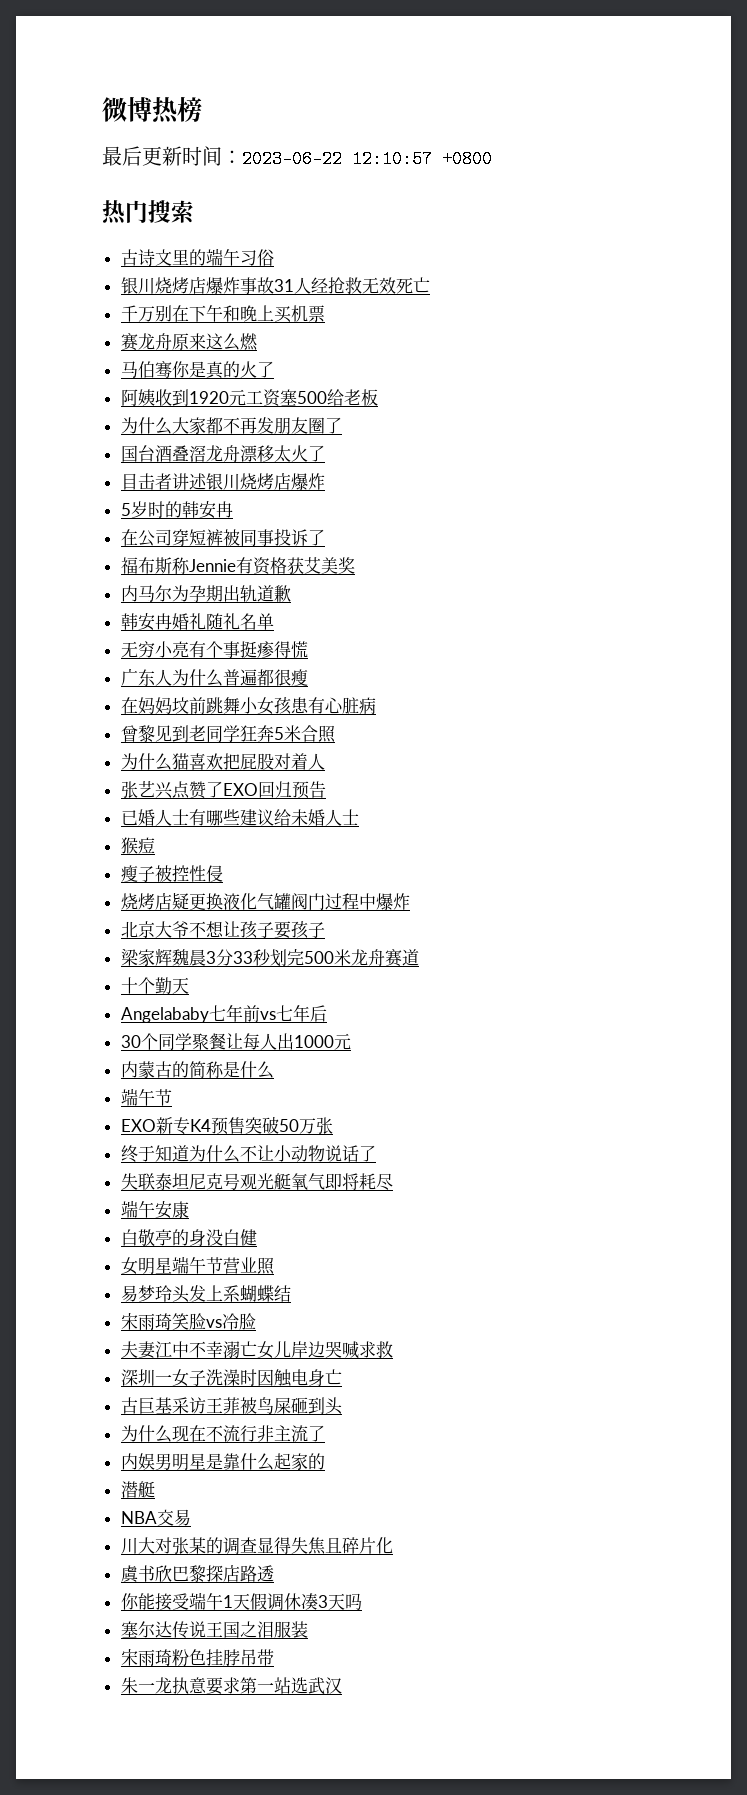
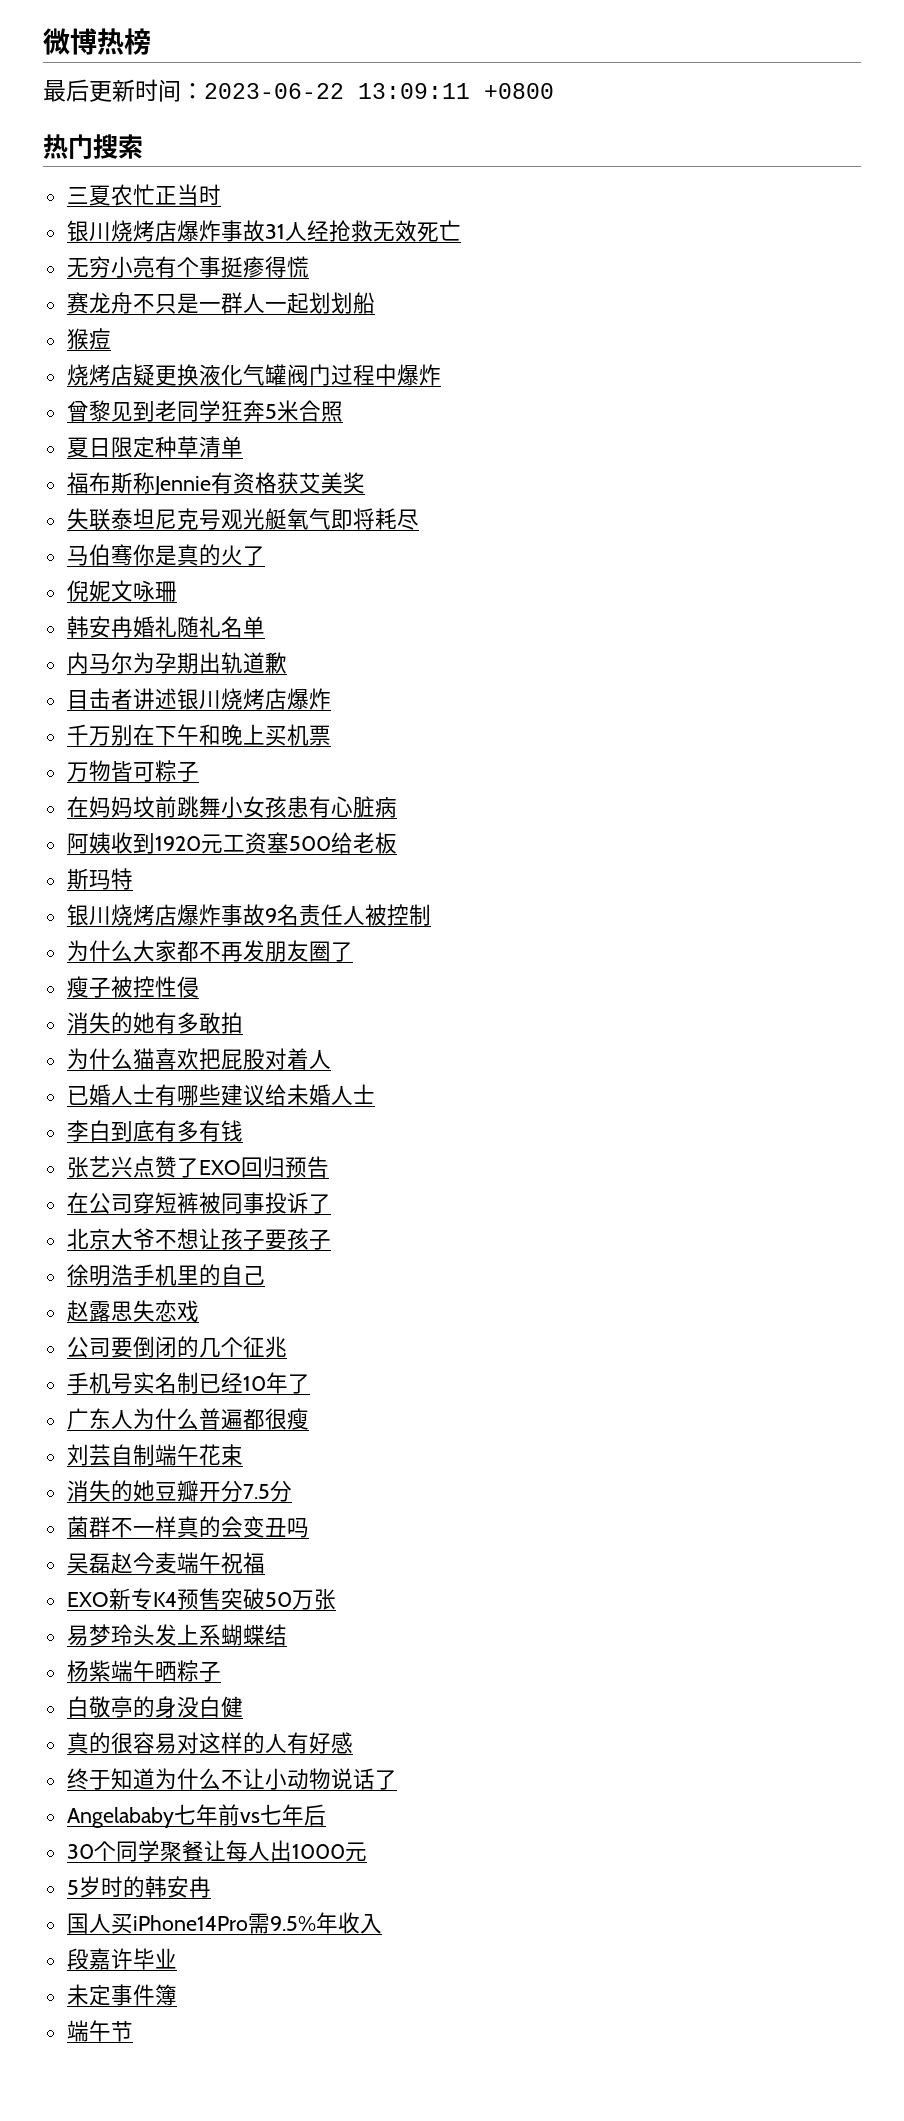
[352,150,432,168] 12:10:57 -> [358,83,470,99] 13:09:11
[120,248,274,266] 古诗文里的端午习俗 -> [66,184,221,206] 三夏农忙正当时
[120,305,325,323] [120,333,258,351] [120,361,274,379] [120,389,378,407] [120,417,342,435] [120,445,325,462] [120,473,325,490] [120,501,233,519] [120,528,325,547] [120,557,355,575] [120,585,291,602] [120,613,274,631] // 千万别在下午和晚上买机票 // 赛龙舟原来这么燃 // 马伯骞你是真的火了 // 阿姨收到1920元工资塞500给老板 // 为什么大家都不再发朋友圈了 // 国台酒叠滘龙舟漂移太火了 // 目击者讲述银川烧烤店爆炸 // 5岁时的韩安冉 // 在公司穿短裤被同事投诉了 // 福布斯称Jennie有资格获艾美奖 // 内马尔为孕期出轨道歉 // 韩安冉婚礼随礼名单 -> (461, 230) none
[120,668,308,687] [120,697,376,715] [120,725,336,743] [120,753,325,771] [120,781,326,799] [120,809,359,826] [120,837,155,854] [120,865,223,882] 广东人为什么普遍都很瘦 // 在妈妈坟前跳舞小女孩患有心脏病 // 曾黎见到老同学狂奔5米合照 // 为什么猫喜欢把屁股对着人 // 张艺兴点赞了EXO回归预告 // 已婚人士有哪些建议给未婚人士 // 猴痘 // 瘦子被控性侵 -> [66,292,375,314] [66,328,111,350] 赛龙舟不只是一群人一起划划船 // 猴痘
(410, 901) none -> [66,400,343,422] [66,436,243,458] [66,472,365,495] [66,508,419,531] [66,544,265,566] [66,580,177,602] [66,616,265,638] [66,652,287,674] [66,688,331,710] [66,724,331,746] [66,760,199,782] [66,796,397,818] [66,832,397,854] [66,868,133,890] [66,904,431,926] [66,940,353,962] [66,976,199,998] [66,1012,243,1034] [66,1048,331,1070] [66,1084,375,1106] [66,1120,243,1142] [66,1156,329,1178] [66,1192,331,1214] // 曾黎见到老同学狂奔5米合照 // 夏日限定种草清单 // 福布斯称Jennie有资格获艾美奖 // 失联泰坦尼克号观光艇氧气即将耗尽 // 马伯骞你是真的火了 // 倪妮文咏珊 // 韩安冉婚礼随礼名单 // 内马尔为孕期出轨道歉 // 目击者讲述银川烧烤店爆炸 // 千万别在下午和晚上买机票 // 万物皆可粽子 // 在妈妈坟前跳舞小女孩患有心脏病 // 阿姨收到1920元工资塞500给老板 // 斯玛特 // 银川烧烤店爆炸事故9名责任人被控制 // 为什么大家都不再发朋友圈了 // 瘦子被控性侵 // 消失的她有多敢拍 // 为什么猫喜欢把屁股对着人 // 已婚人士有哪些建议给未婚人士 // 李白到底有多有钱 // 张艺兴点赞了EXO回归预告 // 在公司穿短裤被同事投诉了
[120,948,419,967] [120,977,189,994] 梁家辉魏晨3分33秒划完500米龙舟赛道 // 十个勤天 -> [66,1264,265,1286] [66,1300,199,1322] [66,1336,287,1358] [66,1372,310,1394] [66,1408,309,1430] [66,1444,243,1466] [66,1480,292,1502] [66,1516,309,1538] [66,1552,265,1574] [66,1588,336,1610] [66,1624,287,1646] [66,1660,221,1682] [66,1696,243,1718] [66,1732,353,1754] [66,1768,397,1790] 徐明浩手机里的自己 // 赵露思失恋戏 // 公司要倒闭的几个征兆 // 手机号实名制已经10年了 // 广东人为什么普遍都很瘦 // 刘芸自制端午花束 // 消失的她豆瓣开分7.5分 // 菌群不一样真的会变丑吗 // 吴磊赵今麦端午祝福 // EXO新专K4预售突破50万张 // 易梦玲头发上系蝴蝶结 // 杨紫端午晒粽子 // 白敬亭的身没白健 // 真的很容易对这样的人有好感 // 终于知道为什么不让小动物说话了
[120,1061,274,1079] [120,1088,172,1106] [120,1116,333,1135] [120,1145,376,1163] [120,1173,393,1191] [120,1200,189,1219] [120,1229,257,1247] [120,1256,275,1275] [120,1285,291,1303] [120,1313,256,1330] [120,1341,393,1359] [120,1369,342,1387] [120,1397,343,1415] [120,1425,325,1443] [120,1453,325,1471] [120,1481,155,1498] [120,1509,191,1526] [120,1537,393,1555] [120,1565,274,1583] [120,1592,362,1611] [120,1621,308,1639] [120,1649,274,1667] [120,1677,342,1695] 内蒙古的简称是什么 // 端午节 // EXO新专K4预售突破50万张 // 终于知道为什么不让小动物说话了 // 失联泰坦尼克号观光艇氧气即将耗尽 // 端午安康 // 白敬亭的身没白健 // 女明星端午节营业照 // 易梦玲头发上系蝴蝶结 // 宋雨琦笑脸vs冷脸 // 夫妻江中不幸溺亡女儿岸边哭喊求救 // 深圳一女子洗澡时因触电身亡 // 古巨基采访王菲被鸟屎砸到头 // 为什么现在不流行非主流了 // 内娱男明星是靠什么起家的 // 潜艇 // NBA交易 // 川大对张某的调查显得失焦且碎片化 // 虞书欣巴黎探店路透 // 你能接受端午1天假调休凑3天吗 // 塞尔达传说王国之泪服装 // 宋雨琦粉色挂脖吊带 // 朱一龙执意要求第一站选武汉 -> [66,1876,211,1898] [66,1912,382,1934] [66,1948,177,1970] [66,1984,177,2006] [66,2020,133,2042] 5岁时的韩安冉 // 国人买iPhone14Pro需9.5%年收入 // 段嘉许毕业 // 未定事件簿 // 端午节

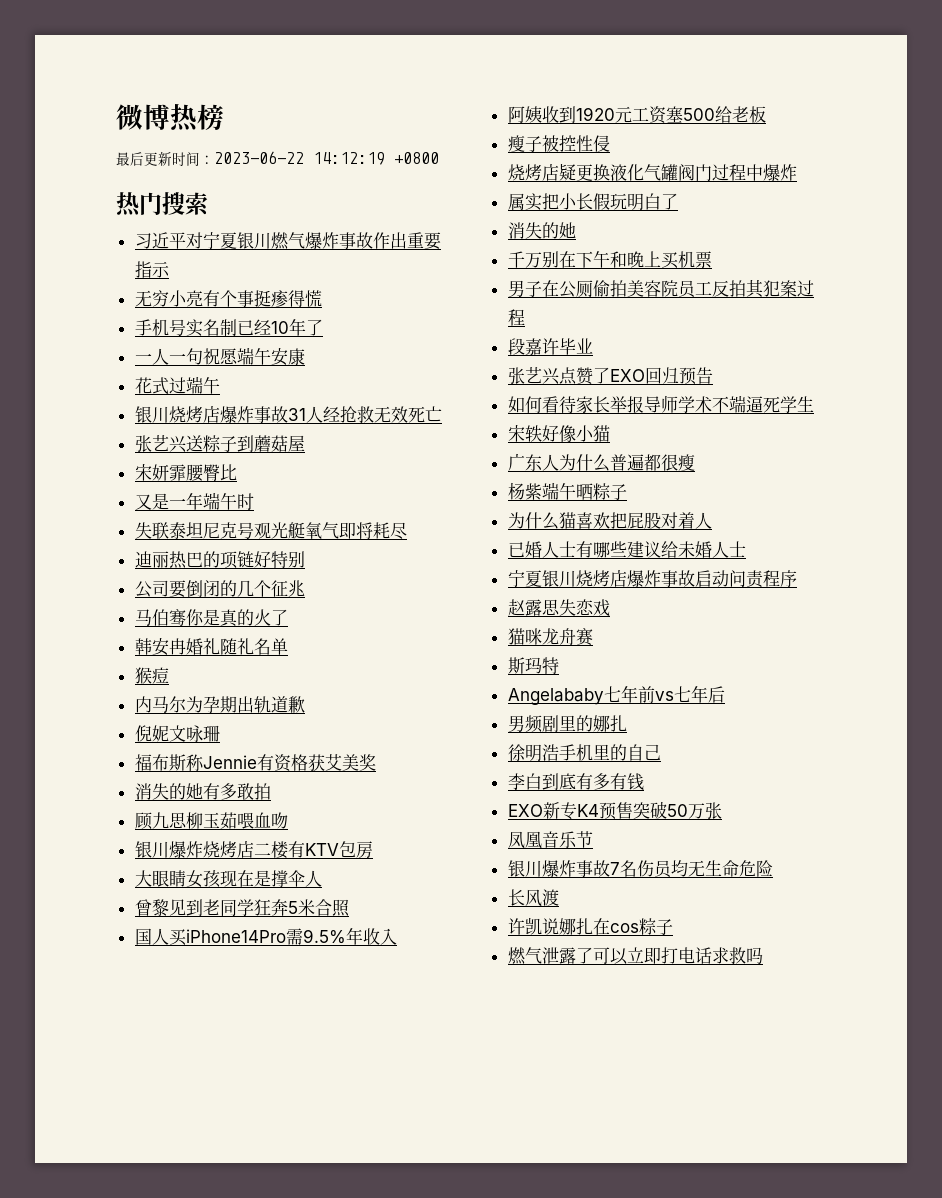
[358,83,470,99] 13:09:11 -> [313,152,385,165] 14:12:19
[66,184,221,206] 三夏农忙正当时 -> [134,232,441,250] [134,261,170,278] [134,290,322,307] [134,318,323,337] [134,347,305,366] [134,376,220,395] 习近平对宁夏银川燃气爆炸事故作出重要指示 // 无穷小亮有个事挺瘆得慌 // 手机号实名制已经10年了 // 一人一句祝愿端午安康 // 花式过端午
[66,256,309,278] [66,292,375,314] [66,328,111,350] 无穷小亮有个事挺瘆得慌 // 赛龙舟不只是一群人一起划划船 // 猴痘 -> [134,435,305,453] [134,464,237,482] [134,492,254,510] [134,522,407,540] [134,551,305,569] [134,580,305,598] [134,609,288,627] [134,638,288,656] [134,667,169,684] [134,696,305,713] [134,725,220,742] [134,754,376,772] [134,783,271,800] [134,812,288,830] [134,841,373,859] [134,870,322,888] [134,899,350,917] [134,927,397,946] [507,106,766,124] [507,135,610,152] 张艺兴送粽子到蘑菇屋 // 宋妍霏腰臀比 // 又是一年端午时 // 失联泰坦尼克号观光艇氧气即将耗尽 // 迪丽热巴的项链好特别 // 公司要倒闭的几个征兆 // 马伯骞你是真的火了 // 韩安冉婚礼随礼名单 // 猴痘 // 内马尔为孕期出轨道歉 // 倪妮文咏珊 // 福布斯称Jennie有资格获艾美奖 // 消失的她有多敢拍 // 顾九思柳玉茹喂血吻 // 银川爆炸烧烤店二楼有KTV包房 // 大眼睛女孩现在是撑伞人 // 曾黎见到老同学狂奔5米合照 // 国人买iPhone14Pro需9.5%年收入 // 阿姨收到1920元工资塞500给老板 // 瘦子被控性侵
[66,400,343,422] [66,436,243,458] [66,472,365,495] [66,508,419,531] [66,544,265,566] [66,580,177,602] [66,616,265,638] [66,652,287,674] [66,688,331,710] 曾黎见到老同学狂奔5米合照 // 夏日限定种草清单 // 福布斯称Jennie有资格获艾美奖 // 失联泰坦尼克号观光艇氧气即将耗尽 // 马伯骞你是真的火了 // 倪妮文咏珊 // 韩安冉婚礼随礼名单 // 内马尔为孕期出轨道歉 // 目击者讲述银川烧烤店爆炸 -> [507,193,678,211] [507,222,576,239] 属实把小长假玩明白了 // 消失的她
[66,760,199,782] [66,796,397,818] [66,832,397,854] [66,868,133,890] [66,904,431,926] [66,940,353,962] [66,976,199,998] [66,1012,243,1034] 万物皆可粽子 // 在妈妈坟前跳舞小女孩患有心脏病 // 阿姨收到1920元工资塞500给老板 // 斯玛特 // 银川烧烤店爆炸事故9名责任人被控制 // 为什么大家都不再发朋友圈了 // 瘦子被控性侵 // 消失的她有多敢拍 -> [507,279,814,298] [507,309,525,326] [507,338,593,356] [507,367,713,385] [507,395,814,414] [507,425,610,443] [507,453,695,472] [507,482,627,500] 男子在公厕偷拍美容院员工反拍其犯案过程 // 段嘉许毕业 // 张艺兴点赞了EXO回归预告 // 如何看待家长举报导师学术不端逼死学生 // 宋轶好像小猫 // 广东人为什么普遍都很瘦 // 杨紫端午晒粽子
[66,1120,243,1142] [66,1156,329,1178] [66,1192,331,1214] [66,1228,331,1250] 李白到底有多有钱 // 张艺兴点赞了EXO回归预告 // 在公司穿短裤被同事投诉了 // 北京大爷不想让孩子要孩子 -> [507,570,797,588] [507,599,610,617] [507,628,593,646] [507,657,559,675] [507,685,725,705] [507,715,627,733] 宁夏银川烧烤店爆炸事故启动问责程序 // 赵露思失恋戏 // 猫咪龙舟赛 // 斯玛特 // Angelababy七年前vs七年后 // 男频剧里的娜扎
[66,1300,199,1322] [66,1336,287,1358] [66,1372,310,1394] [66,1408,309,1430] [66,1444,243,1466] [66,1480,292,1502] [66,1516,309,1538] [66,1552,265,1574] 赵露思失恋戏 // 公司要倒闭的几个征兆 // 手机号实名制已经10年了 // 广东人为什么普遍都很瘦 // 刘芸自制端午花束 // 消失的她豆瓣开分7.5分 // 菌群不一样真的会变丑吗 // 吴磊赵今麦端午祝福 -> [507,773,644,791] 李白到底有多有钱
[66,1624,287,1646] [66,1660,221,1682] [66,1696,243,1718] [66,1732,353,1754] [66,1768,397,1790] [66,1804,326,1828] [66,1840,367,1862] [66,1876,211,1898] [66,1912,382,1934] [66,1948,177,1970] [66,1984,177,2006] [66,2020,133,2042] 易梦玲头发上系蝴蝶结 // 杨紫端午晒粽子 // 白敬亭的身没白健 // 真的很容易对这样的人有好感 // 终于知道为什么不让小动物说话了 // Angelababy七年前vs七年后 // 30个同学聚餐让每人出1000元 // 5岁时的韩安冉 // 国人买iPhone14Pro需9.5%年收入 // 段嘉许毕业 // 未定事件簿 // 端午节 -> [507,831,593,849] [507,860,773,878] [507,889,559,907] [507,917,673,935] [507,947,763,965] 凤凰音乐节 // 银川爆炸事故7名伤员均无生命危险 // 长风渡 // 许凯说娜扎在cos粽子 // 燃气泄露了可以立即打电话求救吗

